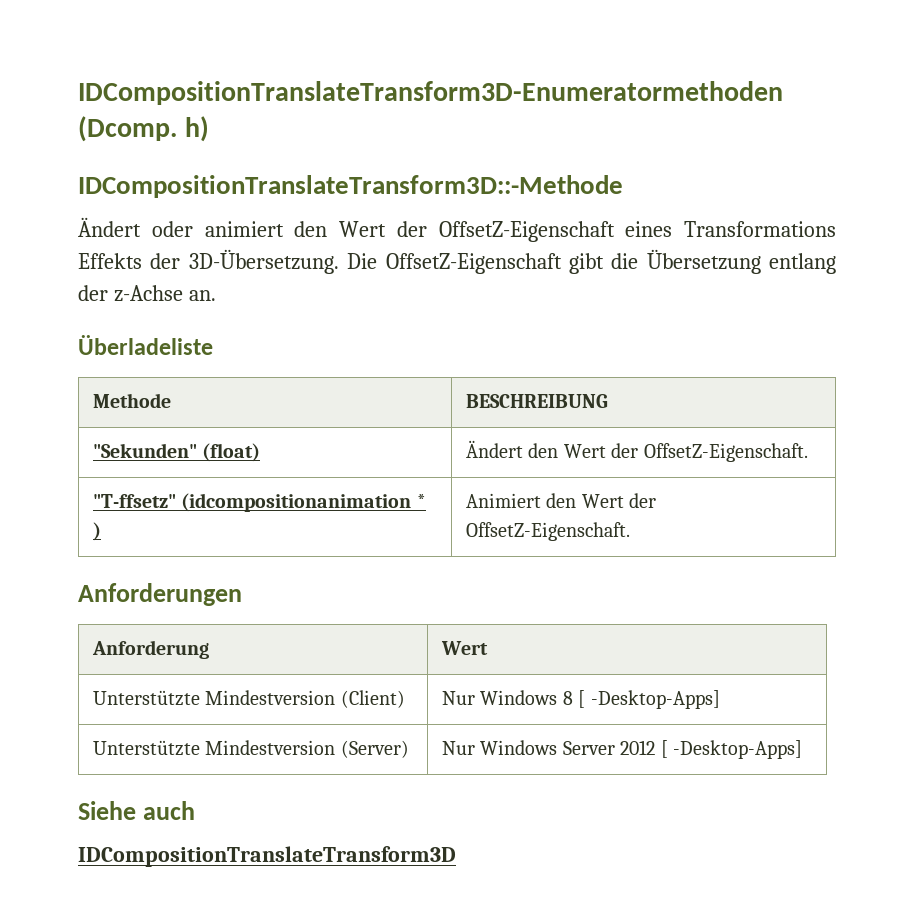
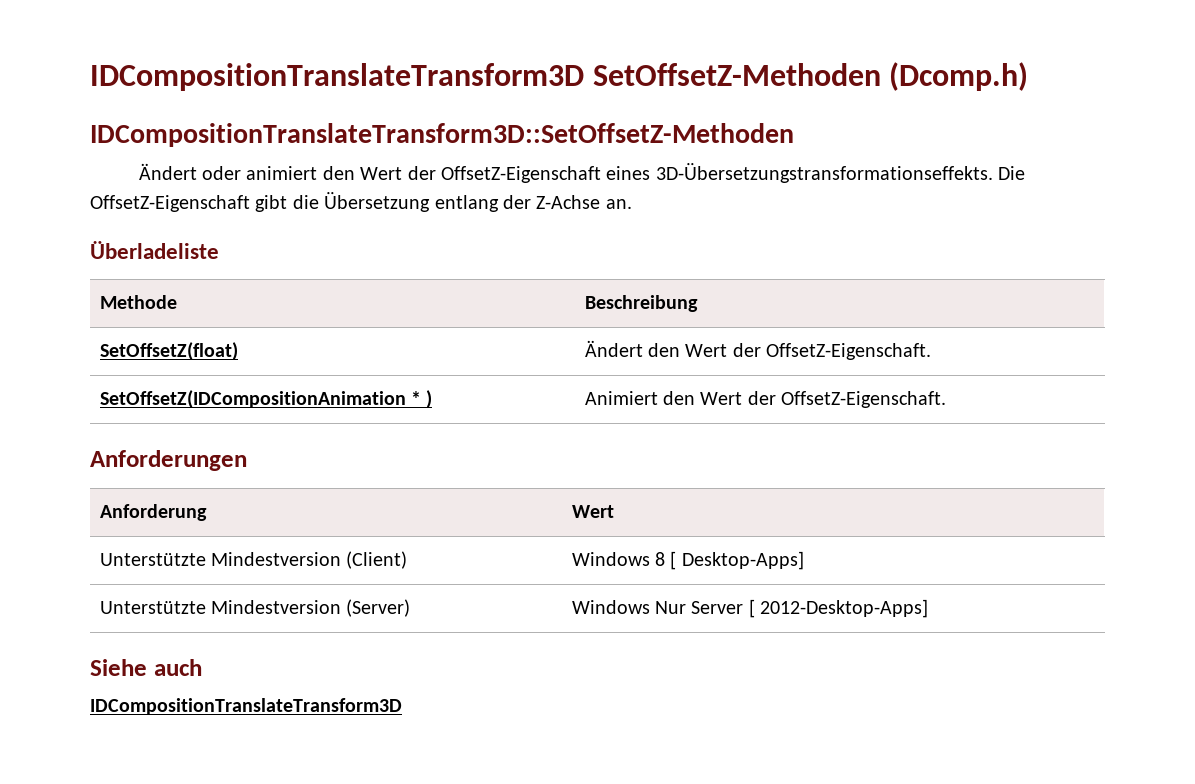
[78,81,783,105] [78,116,209,142] [78,175,623,198] IDCompositionTranslateTransform3D-Enumeratormethoden (Dcomp. h) // IDCompositionTranslateTransform3D::-Methode -> [90,62,1029,91] [90,123,794,147] IDCompositionTranslateTransform3D SetOffsetZ-Methoden (Dcomp.h) // IDCompositionTranslateTransform3D::SetOffsetZ-Methoden
[684,221,836,237] [78,249,339,274] Transformations Effekts der 3D-Übersetzung. -> [655,163,993,183] 3D-Übersetzungstransformationseffekts.
[113,285,183,302] z-Achse -> [536,195,601,209] Z-Achse
[465,394,608,408] [92,443,261,462] BESCHREIBUNG // "Sekunden" (float) -> [584,295,698,312] [99,342,238,361] Beschreibung // SetOffsetZ(float)
[92,493,412,512] "T-ffsetz" (idcompositionanimation -> [99,390,406,409] SetOffsetZ(IDCompositionAnimation
[441,691,475,705] Nur -> (408, 560) none
[590,690,720,709] -Desktop-Apps] -> [681,551,804,570] Desktop-Apps]
[441,740,802,759] Nur Windows Server 2012 [ -Desktop-Apps] -> [571,599,929,618] Windows Nur Server [ 2012-Desktop-Apps]

